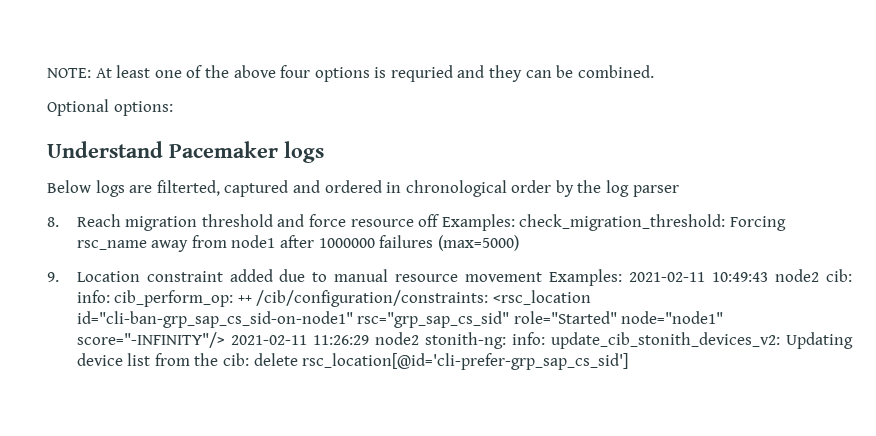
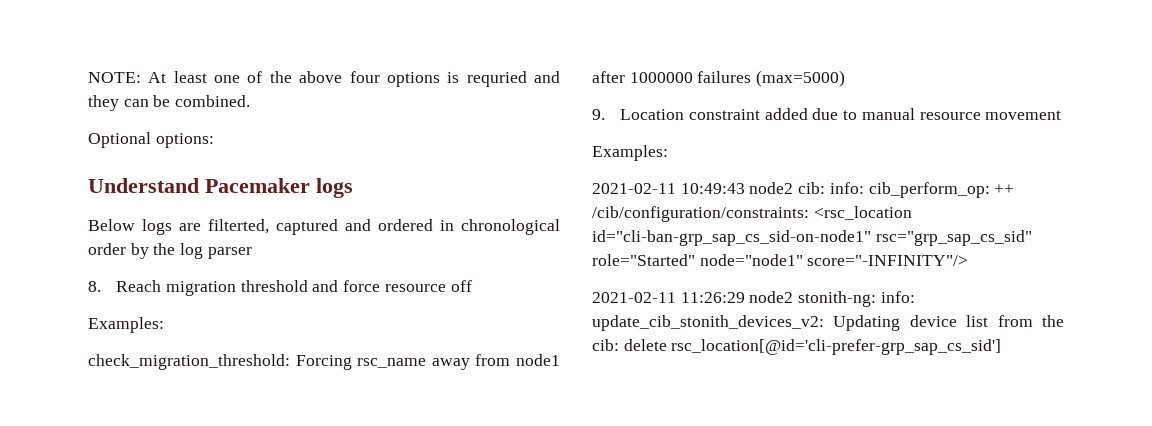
[441,214,515,231] Examples: -> [88,317,164,333] // Examples: //
[549,269,623,286] Examples: -> [592,145,668,161] // Examples: //
(225, 340) none -> (969, 260) //

